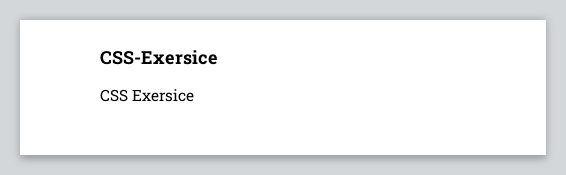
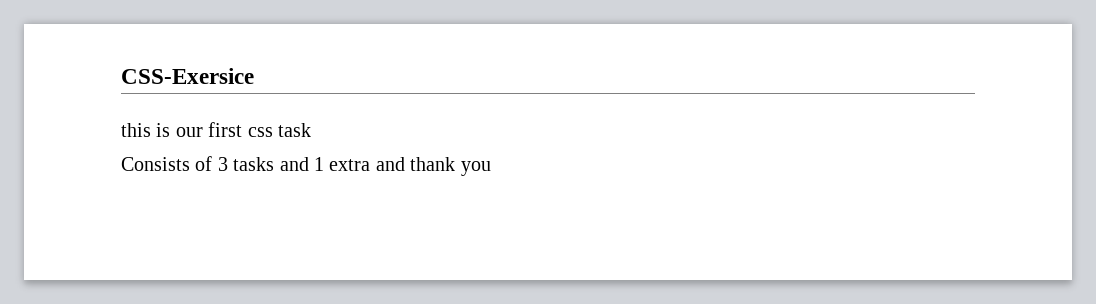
[100,89,195,102] CSS Exersice -> [121,122,311,137] [121,156,491,176] this is our first css task // Consists of 3 tasks and 1 extra and thank you

